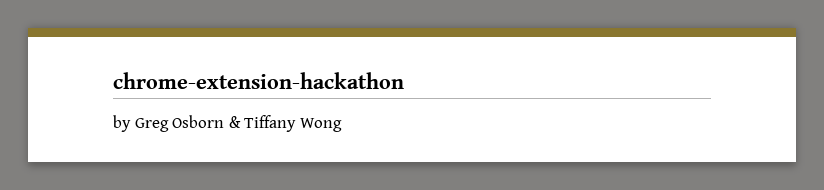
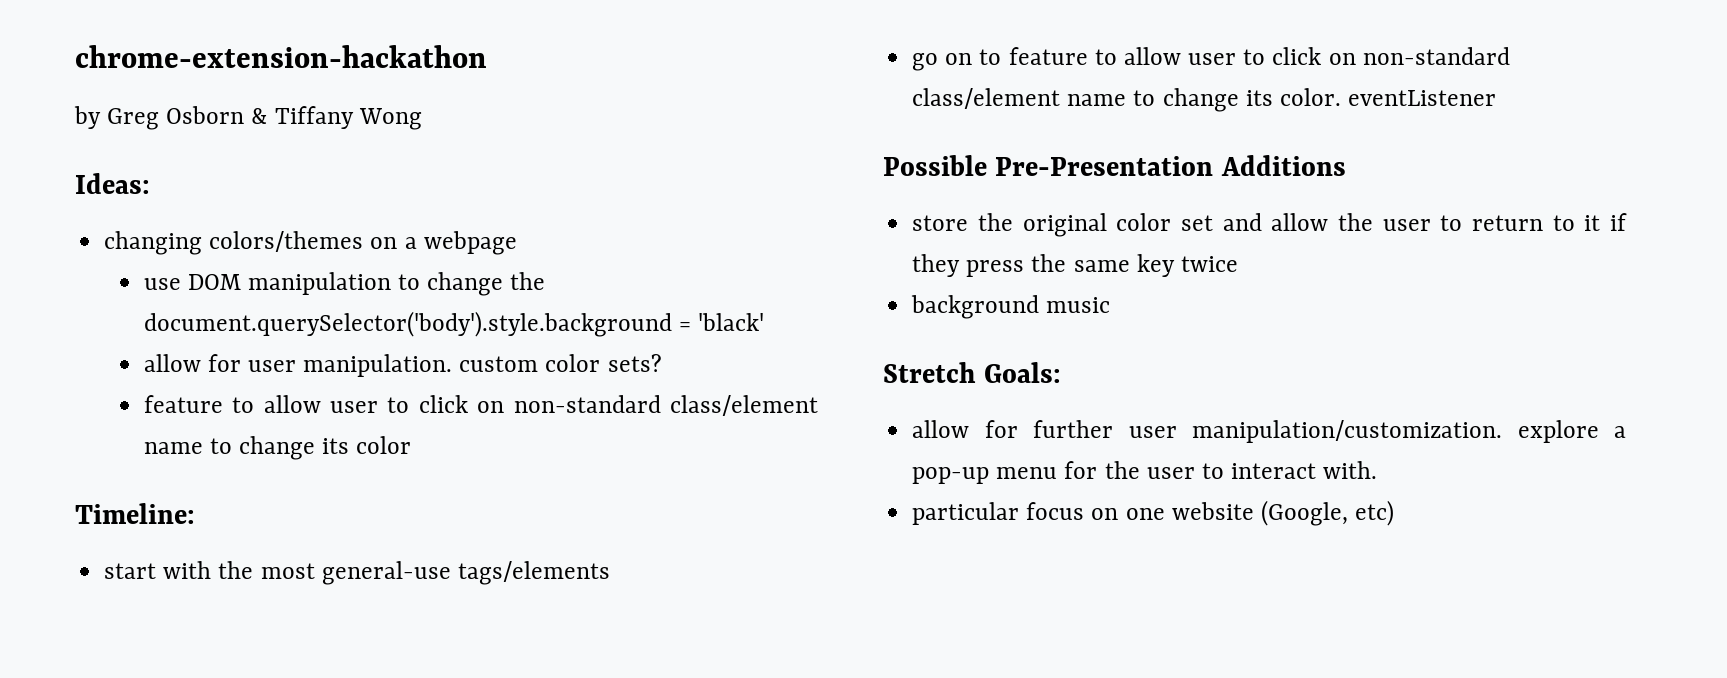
(342, 125) none -> [75,173,150,194] [104,231,517,255] [143,272,546,296] [143,311,764,337] [143,354,662,377] [143,395,818,416] [143,436,412,460] [75,503,195,524] [104,561,610,585] [912,47,1510,71] [912,88,1497,112] [883,155,1346,176] [912,213,1627,237] [912,254,1238,277] [911,295,1111,319] [883,362,1062,383] [912,420,1626,443] [912,461,1378,484] [912,500,1395,526] // Ideas: // changing colors/themes on a webpage // use DOM manipulation to change the document.querySelector('body').style.background = 'black' // allow for user manipulation. custom color sets? // feature to allow user to click on non-standard class/element name to change its color // Timeline: // start with the most general-use tags/elements // go on to feature to allow user to click on non-standard class/element name to change its color. eventListener // Possible Pre-Presentation Additions // store the original color set and allow the user to return to it if they press the same key twice // background music // Stretch Goals: // allow for further user manipulation/customization. explore a pop-up menu for the user to interact with. // particular focus on one website (Google, etc)

